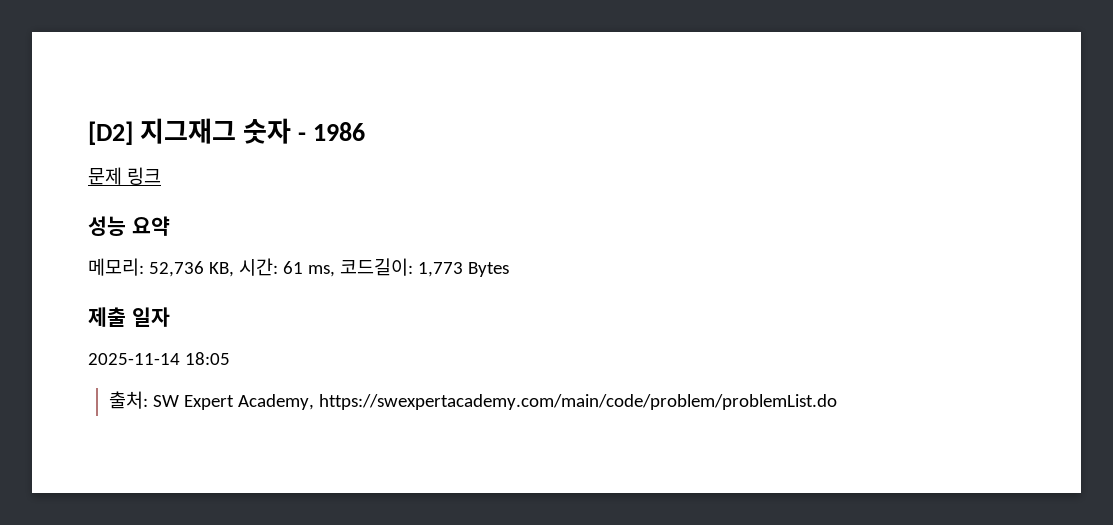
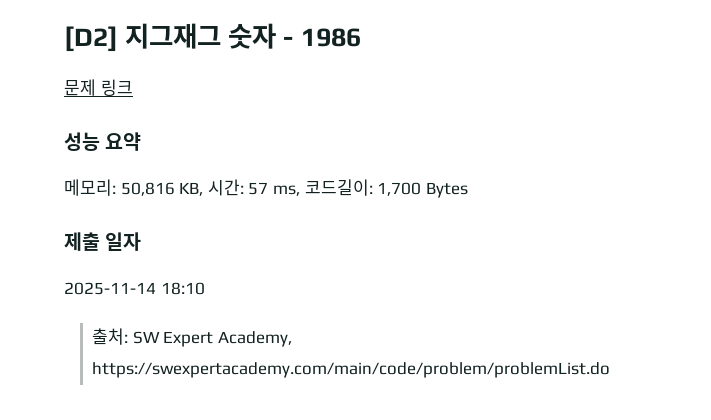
[148,261,204,277] 52,736 -> [120,182,175,196] 50,816
[282,261,303,274] 61 -> [248,182,269,195] 57
[417,262,463,277] 1,773 -> [377,182,422,196] 1,700
[184,352,230,365] 18:05 -> [160,282,205,295] 18:10

